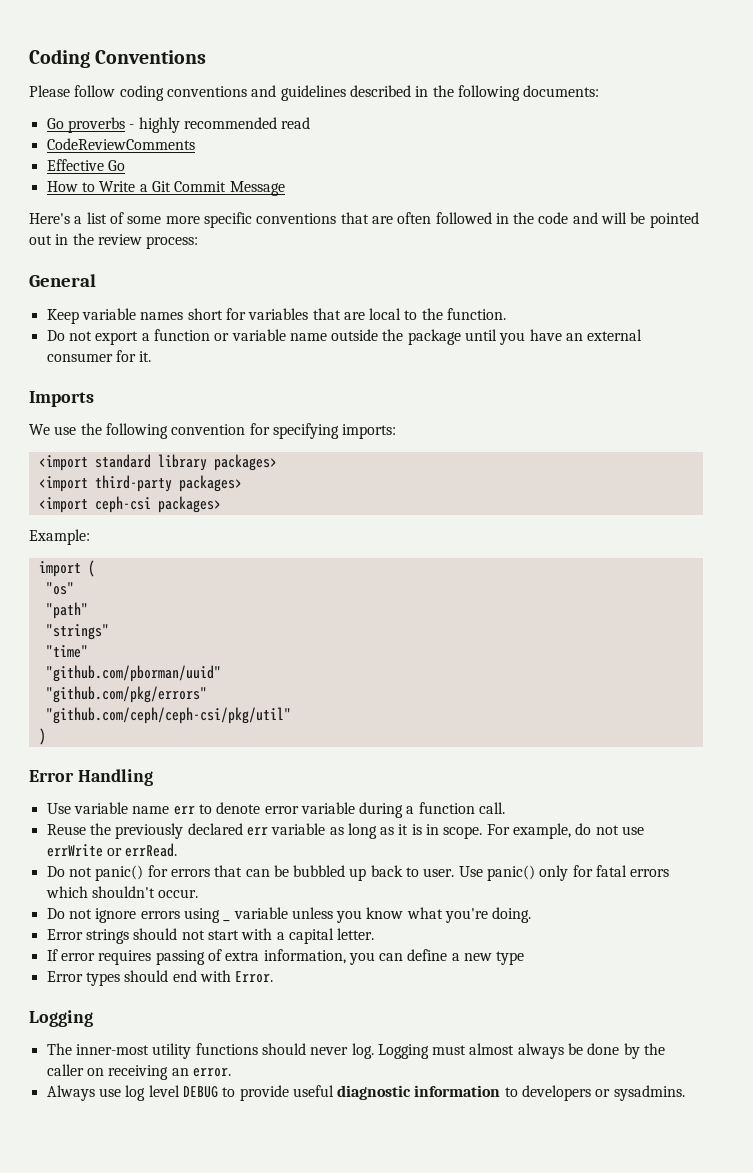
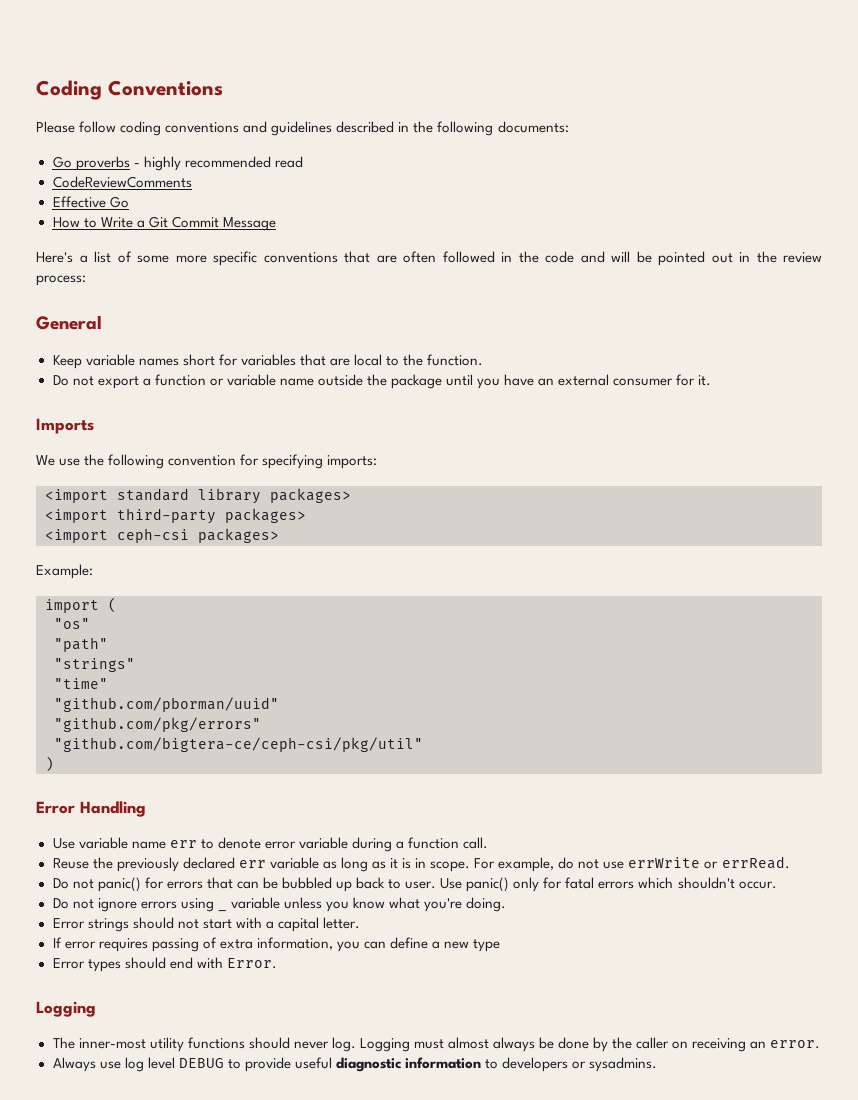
[45,707,291,724] "github.com/ceph/ceph-csi/pkg/util" -> [54,737,423,752] "github.com/bigtera-ce/ceph-csi/pkg/util"

